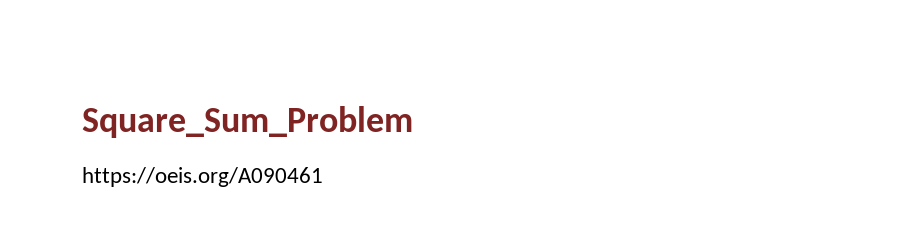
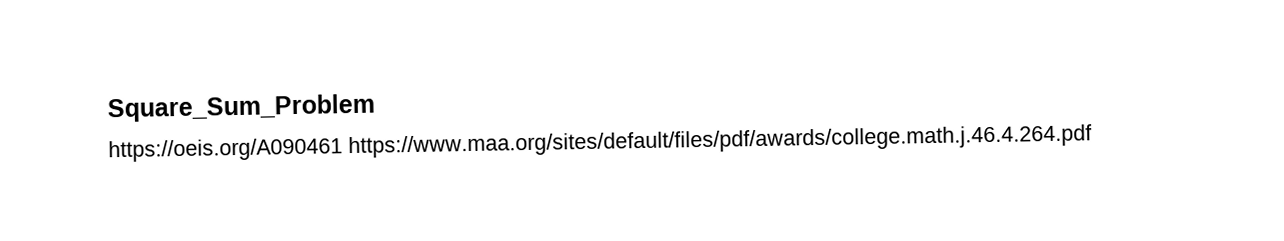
(323, 177) none -> [348,124,1092,159] https://www.maa.org/sites/default/files/pdf/awards/college.math.j.46.4.264.pdf

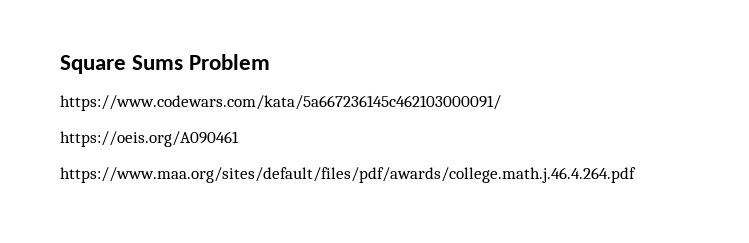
[107,93,375,123] Square_Sum_Problem -> [60,54,271,74] [60,95,501,111] Square Sums Problem // https://www.codewars.com/kata/5a667236145c462103000091/
(343, 150) none -> (239, 139) //

